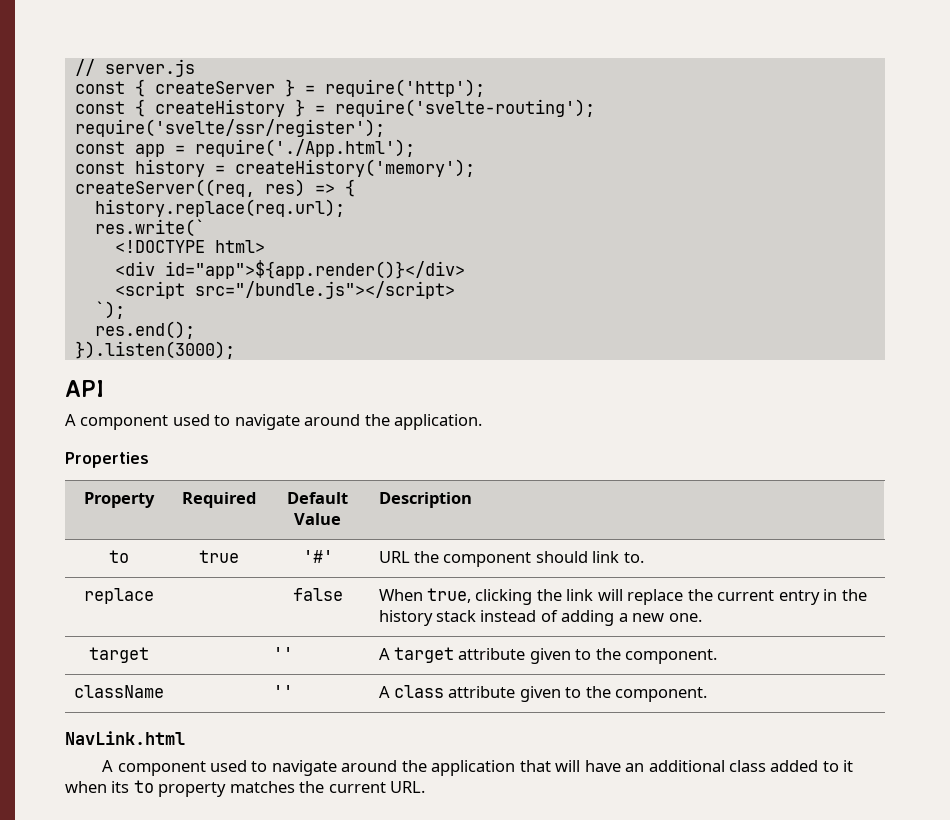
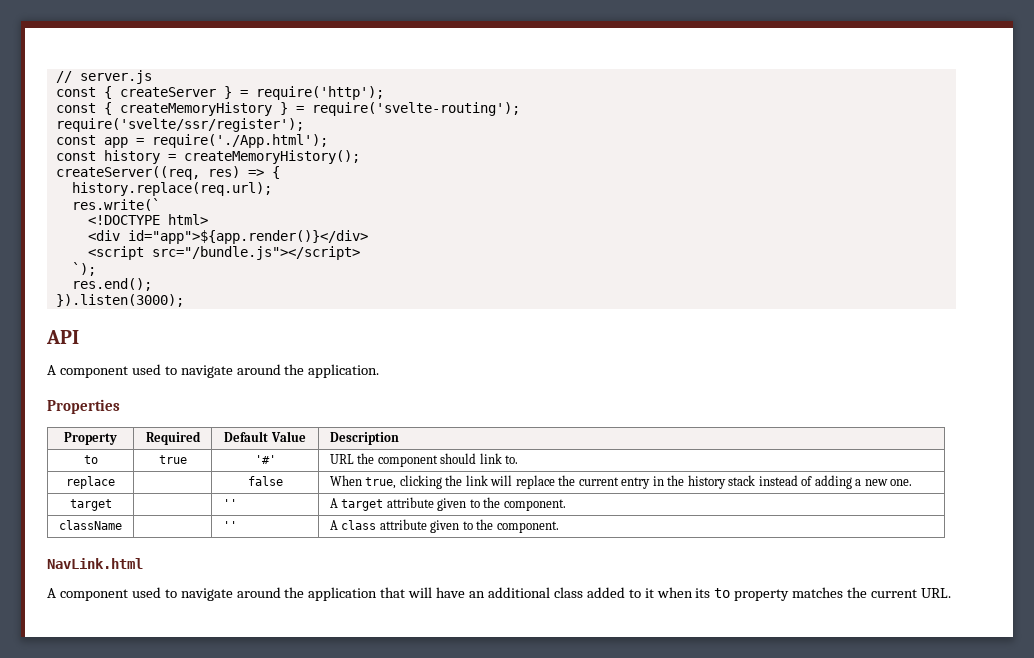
[154,99,285,117] createHistory -> [119,102,272,116] createMemoryHistory
[234,159,475,177] createHistory('memory'); -> [183,150,360,164] createMemoryHistory();

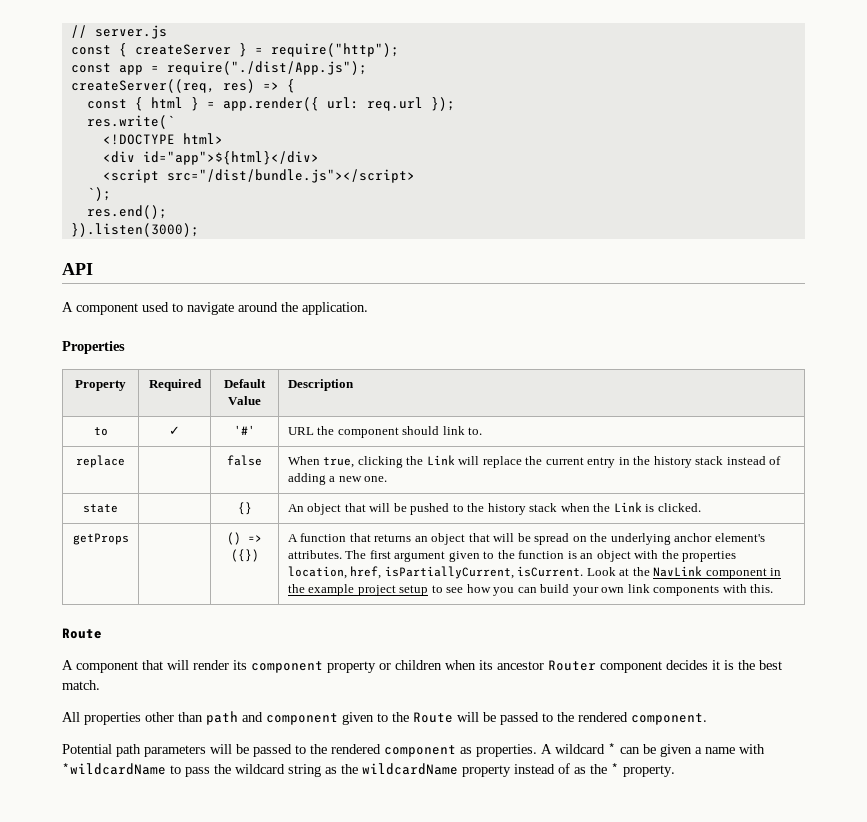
[255,86,384,100] [55,102,520,116] [55,118,304,132] [55,134,328,148] [55,150,360,164] [55,166,280,180] [71,182,272,196] require('http'); // const { createMemoryHistory } = require('svelte-routing'); // require('svelte/ssr/register'); // const app = require('./App.html'); // const history = createMemoryHistory(); // createServer((req, res) => { // history.replace(req.url); -> [270,43,399,57] [70,61,367,75] [70,79,295,93] [86,97,455,111] require("http"); // const app = require("./dist/App.js"); // createServer((req, res) => { // const { html } = app.render({ url: req.url });
[127,230,368,244] id="app">${app.render()}</div> -> [142,151,319,165] id="app">${html}</div>
[151,246,360,260] src="/bundle.js"></script> -> [166,169,415,183] src="/dist/bundle.js"></script>
[158,455,187,464] true -> [169,426,180,435] ✓
[465,475,488,486] link -> [426,455,455,465] Link
[69,499,112,511] [222,499,237,508] [329,497,566,511] [58,520,122,530] [222,521,237,530] [329,519,559,533] [47,558,143,569] [47,587,951,601] target | | '' | A target attribute given to the component. // className | | '' | A class attribute given to the component. // NavLink.html // A component used to navigate around the application that will have an additional class added to it when its to property matches the current URL. -> [83,504,118,513] [237,502,252,515] [287,502,701,515] [72,533,129,545] [227,532,262,545] [230,549,259,562] [287,533,765,545] [287,550,737,562] [287,566,782,579] [287,584,774,596] [62,628,102,639] [62,660,782,673] [62,680,100,690] [62,711,707,725] [62,743,765,757] [62,763,675,777] state | | {} | An object that will be pushed to the history stack when the Link is clicked. // getProps | | () => ({}) | A function that returns an object that will be spread on the underlying anchor element's attributes. The first argument given to the function is an object with the properties location, href, isPartiallyCurrent, isCurrent. Look at the NavLink component in the example project setup to see how you can build your own link components with this. // Route // A component that will render its component property or children when its ancestor Router component decides it is the best match. // All properties other than path and component given to the Route will be passed to the rendered component. // Potential path parameters will be passed to the rendered component as properties. A wildcard * can be given a name with *wildcardName to pass the wildcard string as the wildcardName property instead of as the * property.

